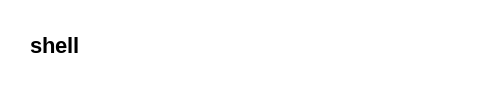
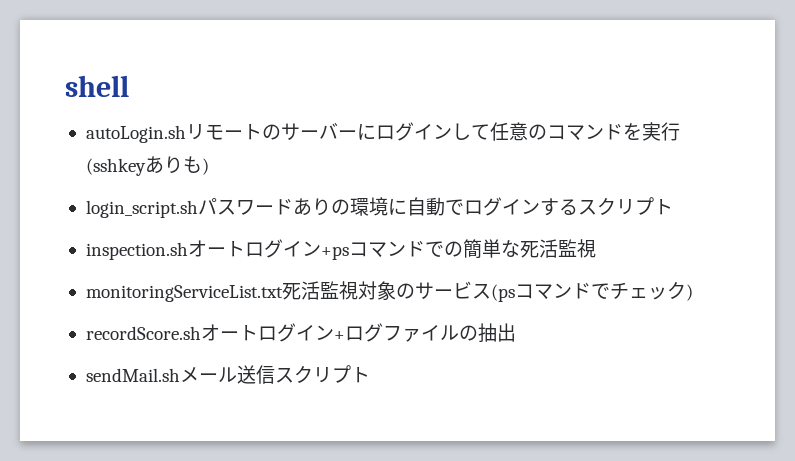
(79, 45) none -> [85,122,680,143] [85,156,209,176] [85,197,673,218] [85,239,596,260] [85,281,693,302] [85,323,516,342] [85,365,370,384] // autoLogin.shリモートのサーバーにログインして任意のコマンドを実行(sshkeyありも) // login_script.shパスワードありの環境に自動でログインするスクリプト // inspection.shオートログイン+psコマンドでの簡単な死活監視 // monitoringServiceList.txt死活監視対象のサービス(psコマンドでチェック) // recordScore.shオートログイン+ログファイルの抽出 // sendMail.shメール送信スクリプト

